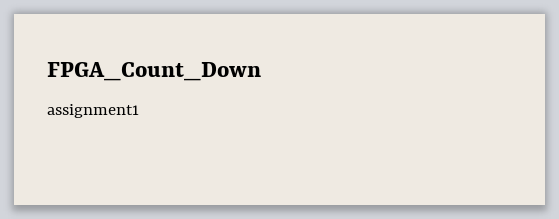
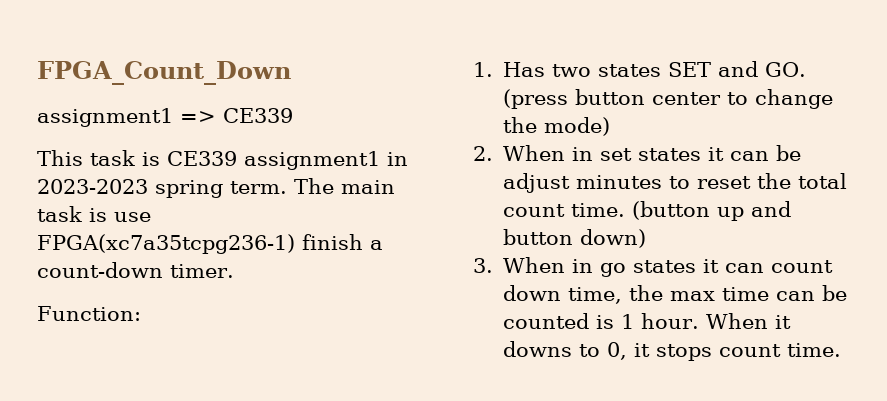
(139, 111) none -> [180,108,293,123] [37,150,408,170] [37,178,395,198] [37,206,151,222] [37,234,383,254] [37,262,234,278] [37,306,141,321] [473,61,807,77] [503,89,834,109] [503,117,611,136] [473,145,802,161] [503,173,848,193] [503,201,792,221] [503,229,647,248] [473,257,834,277] [503,285,848,304] [503,313,792,329] [503,341,842,361] => CE339 // This task is CE339 assignment1 in 2023-2023 spring term. The main task is use FPGA(xc7a35tcpg236-1) finish a count-down timer. // Function: // 1. Has two states SET and GO. (press button center to change the mode) // 2. When in set states it can be adjust minutes to reset the total count time. (button up and button down) // 3. When in go states it can count down time, the max time can be counted is 1 hour. When it downs to 0, it stops count time.

